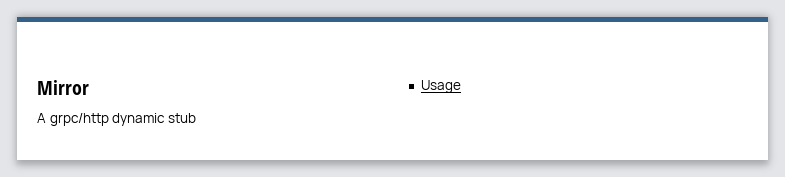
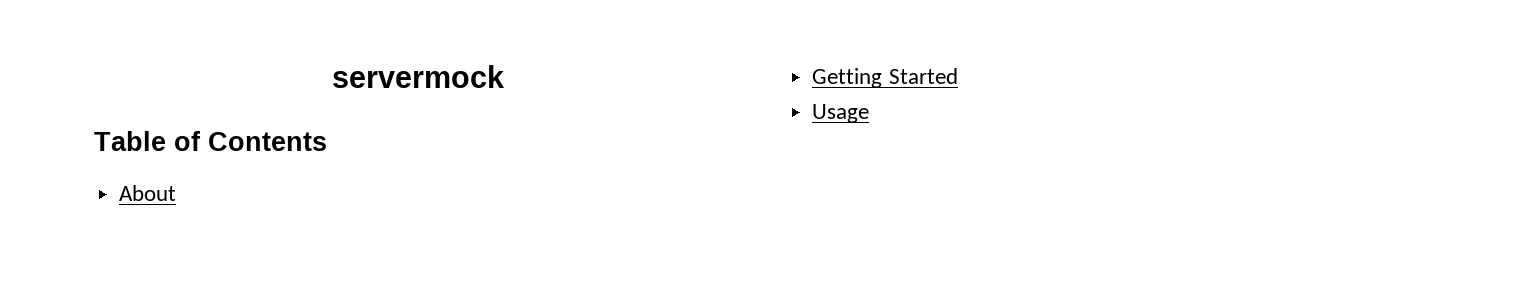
[37,80,89,95] [37,113,196,126] Mirror // A grpc/http dynamic stub -> [331,65,504,88] [94,131,327,151] [119,185,177,201] [812,68,958,88] servermock // Table of Contents // About // Getting Started

